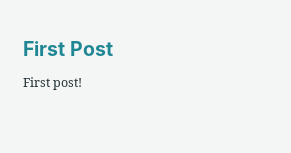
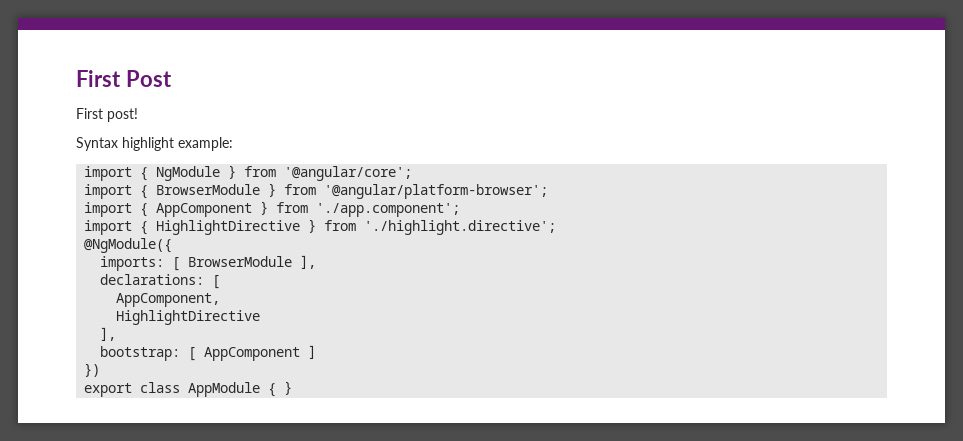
(83, 84) none -> [76,137,233,151] [84,165,413,181] [84,183,549,199] [84,201,461,217] [84,219,557,235] [84,238,173,253] [100,255,317,271] [100,274,221,289] [116,293,221,307] [116,310,261,325] [100,327,117,341] [100,345,317,361] [84,363,101,377] [84,381,293,397] // Syntax highlight example: // import { NgModule } from '@angular/core'; // import { BrowserModule } from '@angular/platform-browser'; // import { AppComponent } from './app.component'; // import { HighlightDirective } from './highlight.directive'; // @NgModule({ // imports: [ BrowserModule ], // declarations: [ // AppComponent, // HighlightDirective // ], // bootstrap: [ AppComponent ] // }) // export class AppModule { }

